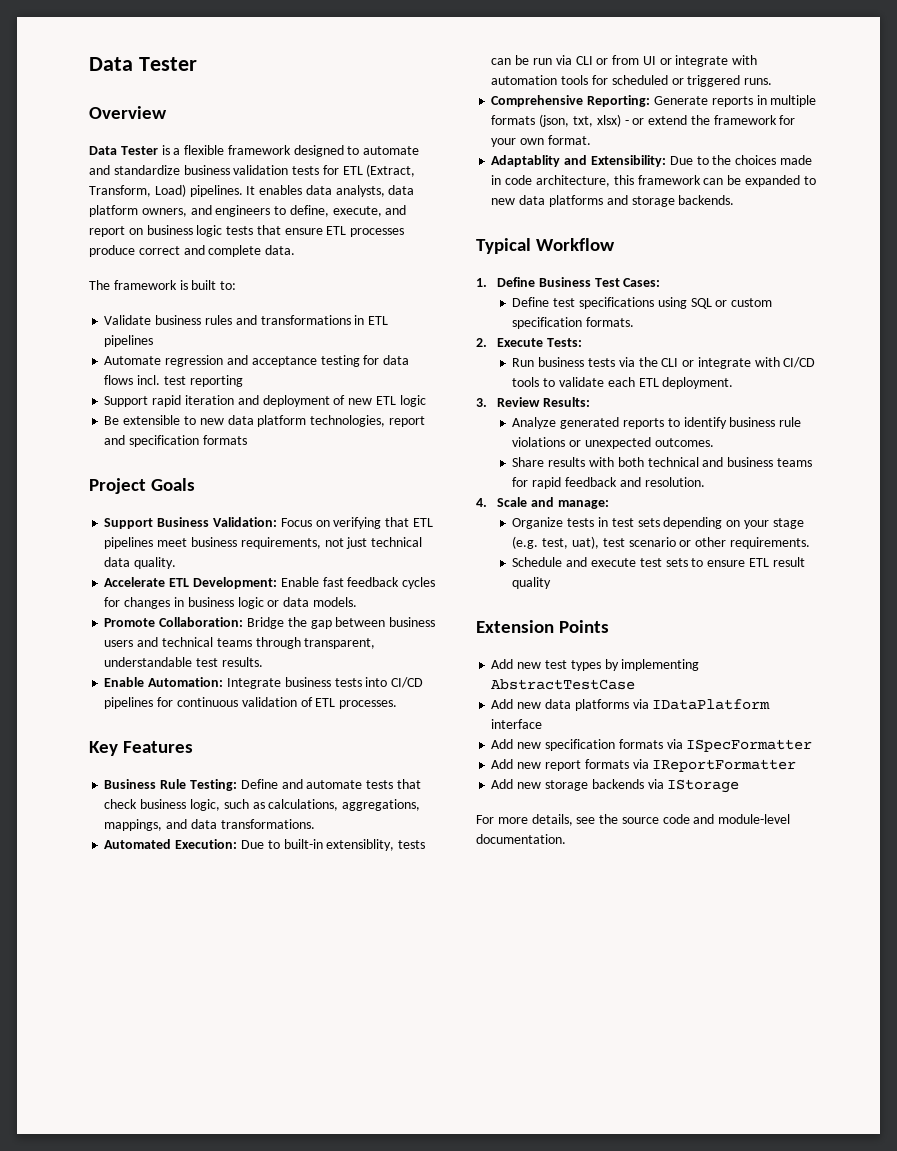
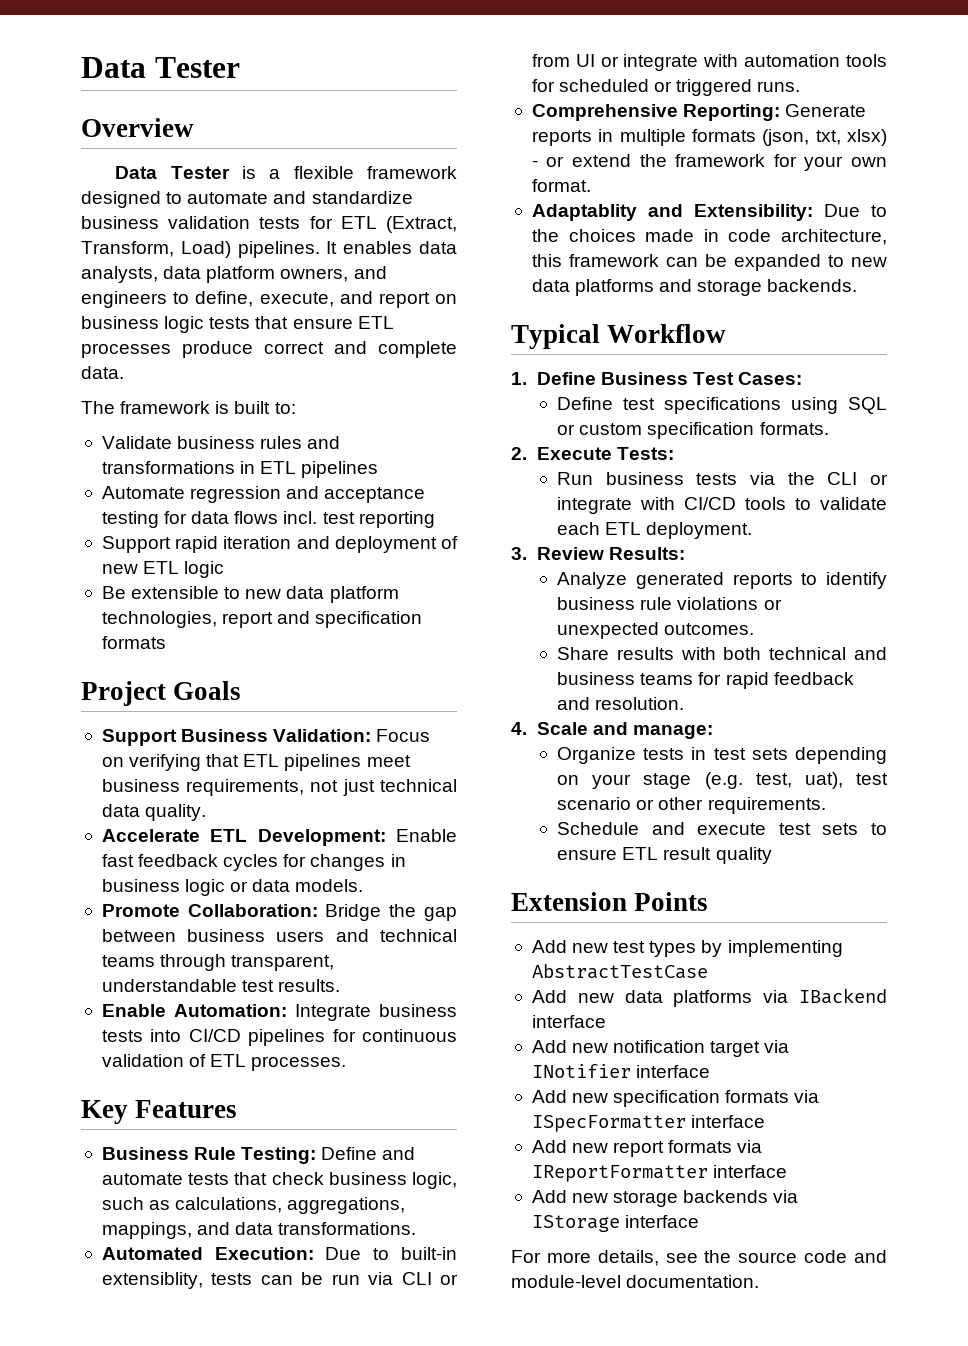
[652,699,771,710] IDataPlatform -> [799,988,887,1004] [531,1015,606,1028] [531,1040,790,1057] [531,1064,631,1078] IBackend interface // Add new notification target via INotifier
(813, 745) none -> [691,1115,766,1128] interface
(797, 765) none -> [713,1165,788,1178] interface
(740, 786) none -> [625,1215,700,1228] interface

